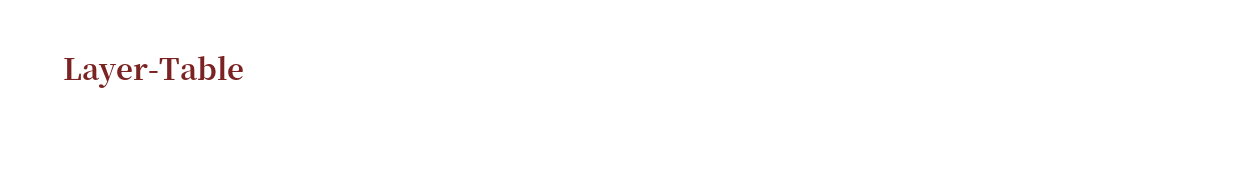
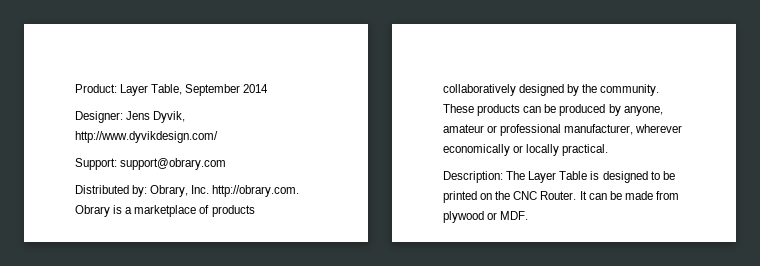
[63,55,244,88] Layer-Table -> [75,84,269,96] [75,111,186,123] [75,131,218,143] [75,158,227,170] [75,185,300,197] [75,205,255,217] [443,84,660,96] [443,104,663,116] [443,124,683,136] [443,144,609,156] [443,171,675,183] [443,191,679,203] [443,211,529,223] Product: Layer Table, September 2014 // Designer: Jens Dyvik, http://www.dyvikdesign.com/ // Support: support@obrary.com // Distributed by: Obrary, Inc. http://obrary.com. Obrary is a marketplace of products collaboratively designed by the community. These products can be produced by anyone, amateur or professional manufacturer, wherever economically or locally practical. // Description: The Layer Table is designed to be printed on the CNC Router. It can be made from plywood or MDF.

